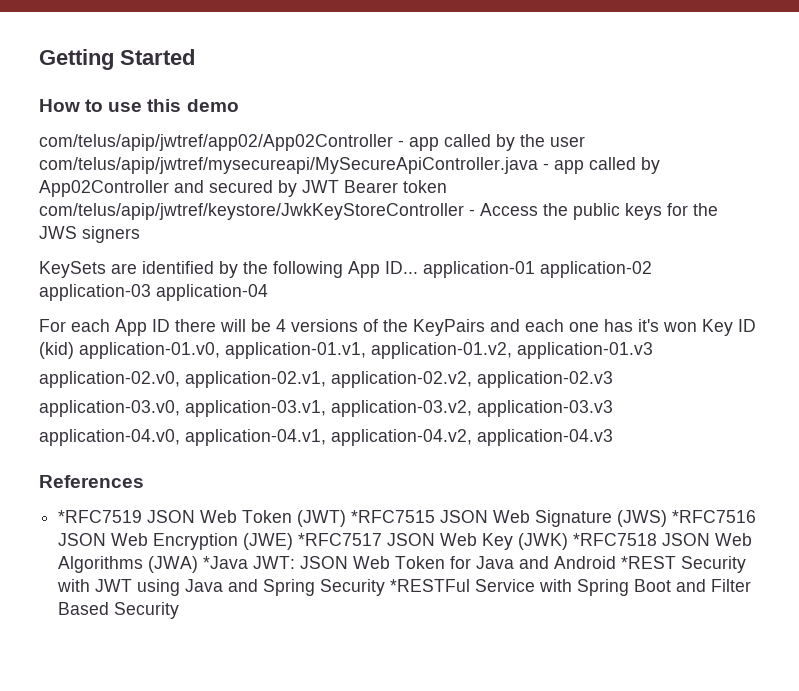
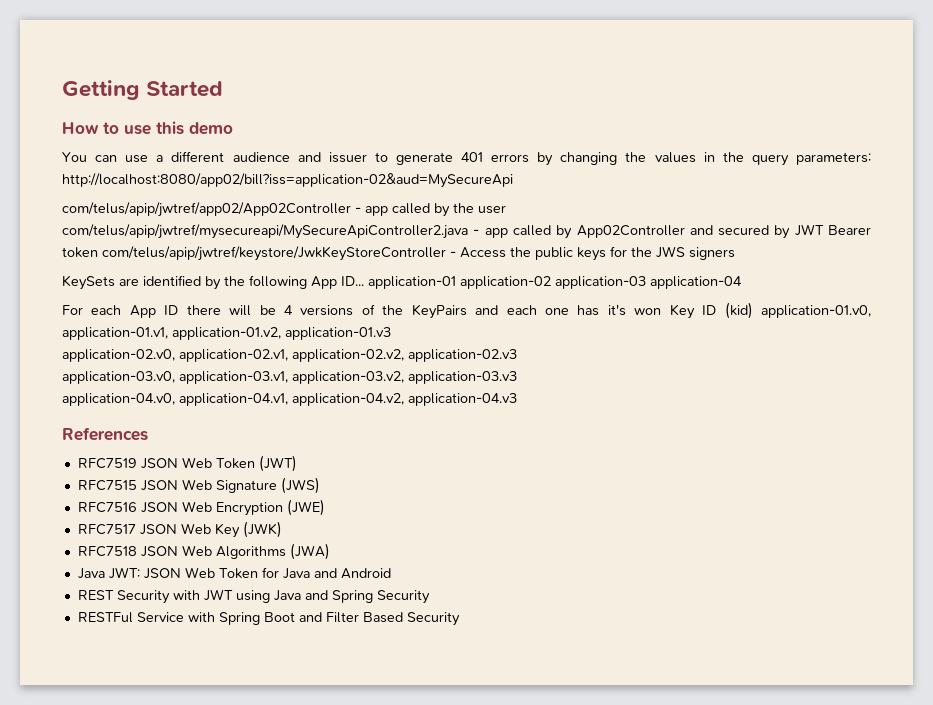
(239, 105) none -> [62,151,871,166] [62,173,513,188] // You can use a different audience and issuer to generate 401 errors by changing the values in the query parameters: http://localhost:8080/app02/bill?iss=application-02&aud=MySecureApi
[39,157,538,174] com/telus/apip/jwtref/mysecureapi/MySecureApiController.java -> [62,224,468,239] com/telus/apip/jwtref/mysecureapi/MySecureApiController2.java
[58,510,143,523] *RFC7519 -> [77,458,137,469] RFC7519
[351,510,436,523] *RFC7515 -> [77,480,137,491] // RFC7515
[672,510,757,523] *RFC7516 -> [77,502,137,513] // RFC7516
[298,533,383,546] *RFC7517 -> [77,524,136,535] // RFC7517
[573,533,658,546] *RFC7518 -> [77,546,137,557] // RFC7518
[203,556,249,569] *Java -> [77,568,105,579] // Java
[621,556,677,569] *REST -> [77,590,114,600] // REST
[390,579,471,592] *RESTFul -> [77,612,133,623] // RESTFul

